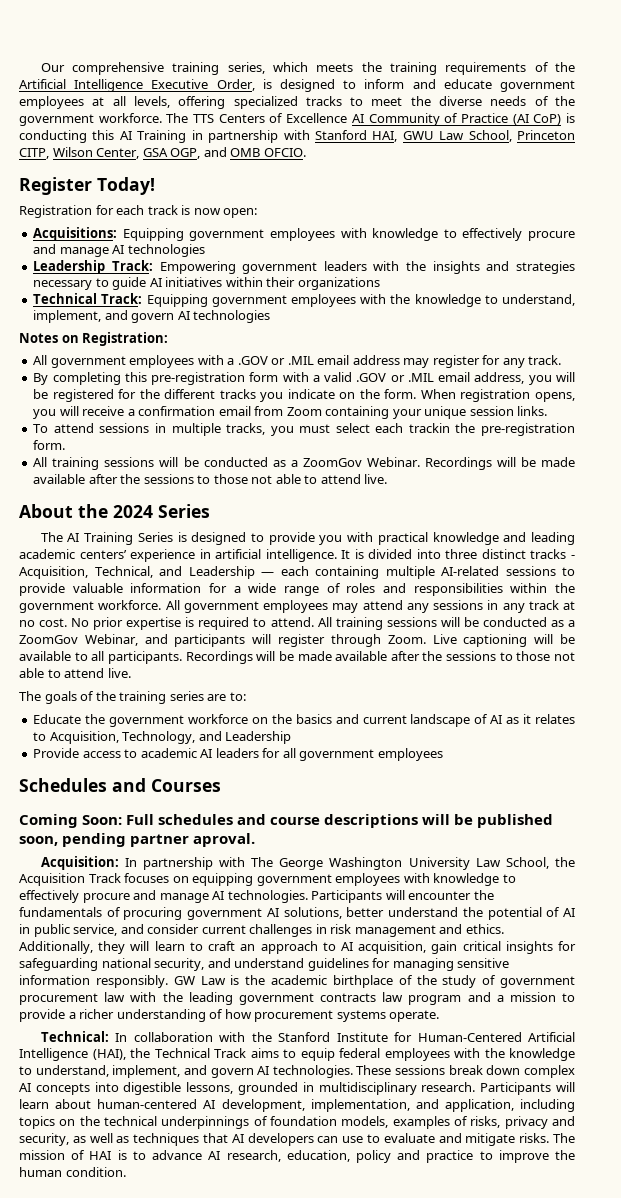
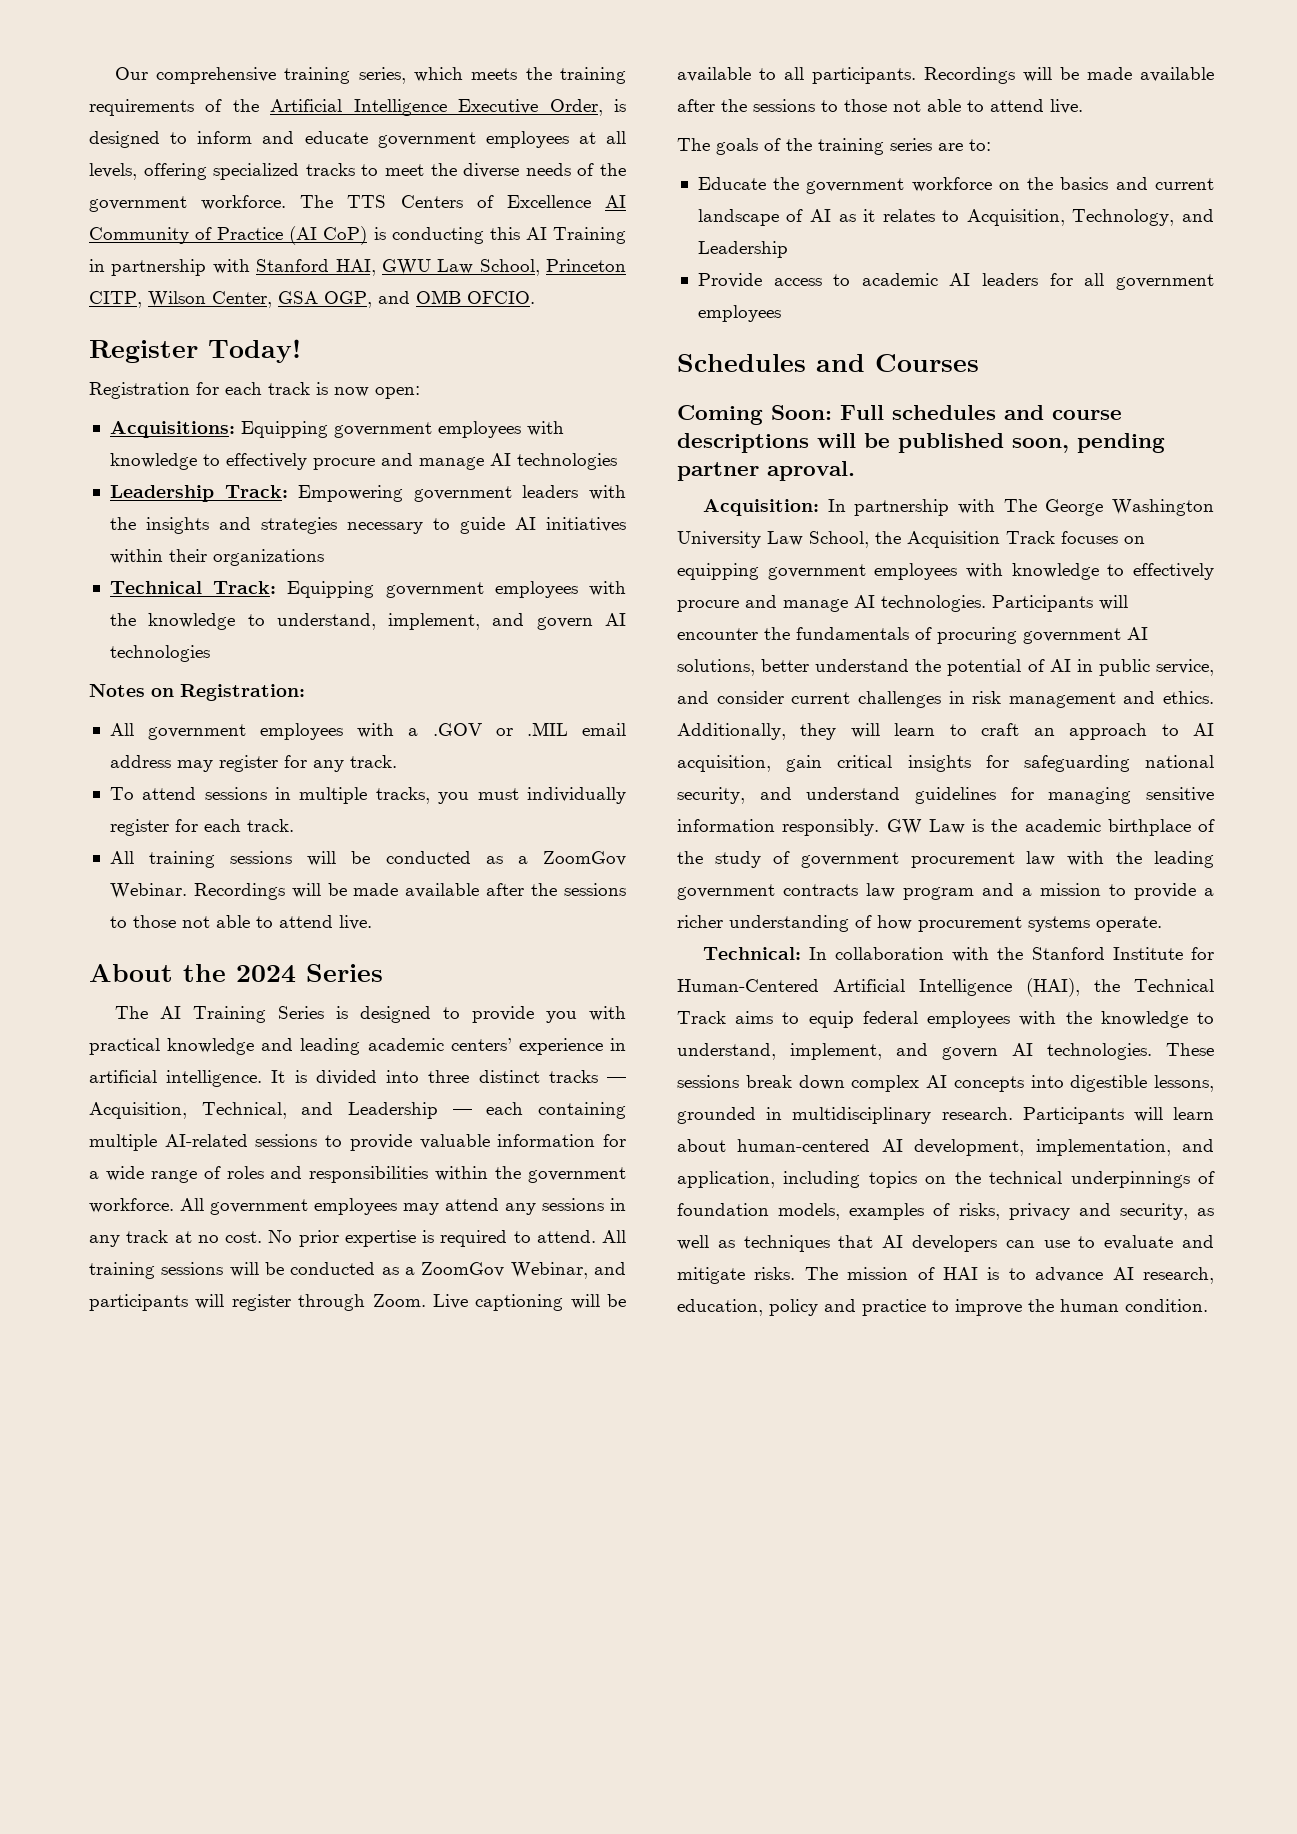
[33,372,576,385] [33,389,576,402] [33,406,548,419] // By completing this pre-registration form with a valid .GOV or .MIL email address, you will be registered for the different tracks you indicate on the form. When registration opens, you will receive a confirmation email from Zoom containing your unique session links. -> (397, 761) none
[335,423,575,436] [33,440,66,450] select each trackin the pre-registration form. -> [527,787,626,804] [109,819,294,836] individually register for each track.
[571,555,576,559] - -> [607,1077,626,1083] —

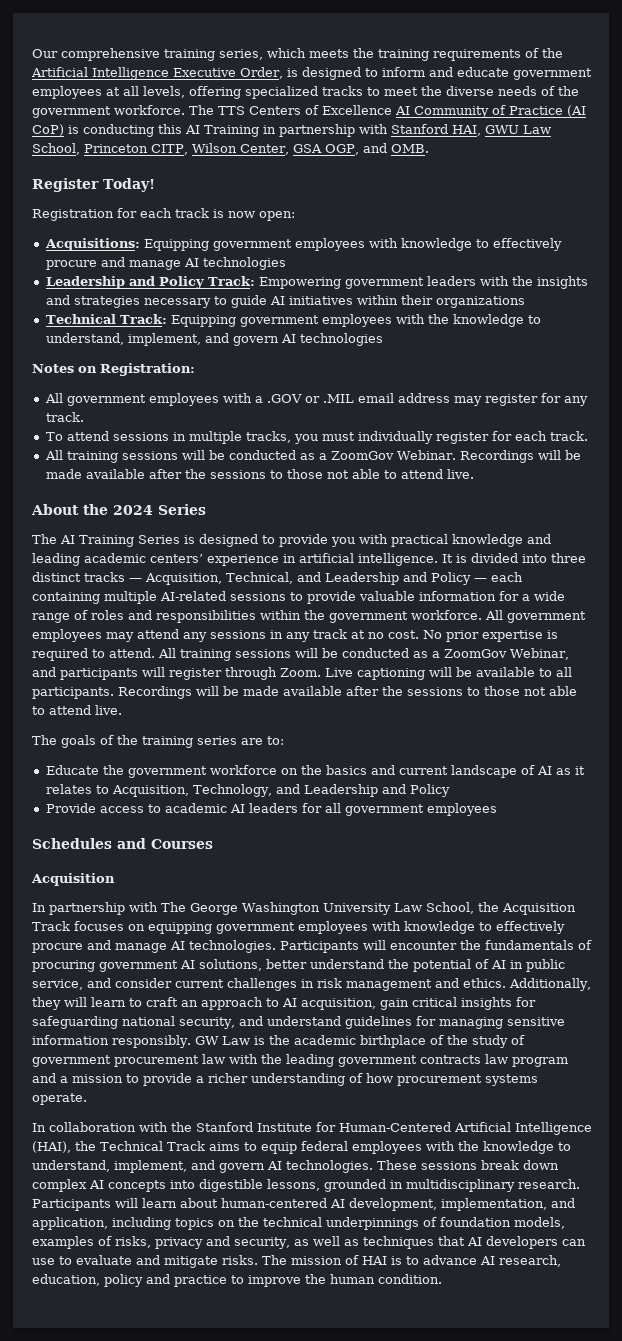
[416,290,535,304] OMB OFCIO. -> [391,144,429,153] OMB.
(214, 493) none -> [128,276,204,289] and Policy
(438, 1110) none -> [403,572,471,585] and Policy
(788, 249) none -> [381,784,450,797] and Policy
[677,405,1122,425] [677,433,1165,453] [677,461,855,481] [702,499,819,516] Coming Soon: Full schedules and course descriptions will be published soon, pending partner aproval. // Acquisition: -> [31,873,115,886] Acquisition //
[702,947,801,960] Technical: -> (87, 1099) none

